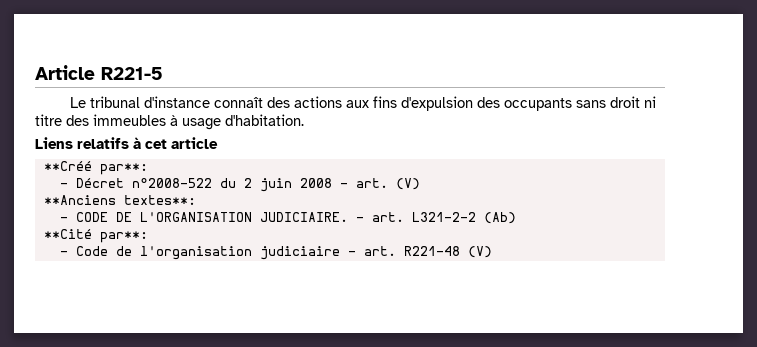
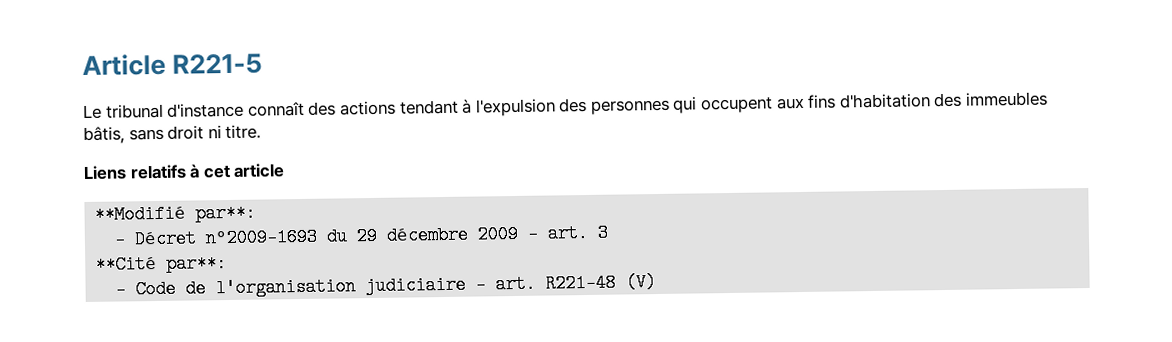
[345,96,656,111] [35,114,304,130] aux fins d'expulsion des occupants sans droit ni titre des immeubles à usage d'habitation. -> [398,91,1049,117] [83,124,262,145] tendant à l'expulsion des personnes qui occupent aux fins d'habitation des immeubles bâtis, sans droit ni titre.
[43,161,92,171] **Créé -> [94,204,187,224] **Modifié
[131,178,420,192] [43,195,196,205] [59,212,516,224] n°2008-522 du 2 juin 2008 - art. (V) // **Anciens textes**: // - CODE DE L'ORGANISATION JUDICIAIRE. - art. L321-2-2 (Ab) -> [205,223,609,248] n°2009-1693 du 29 décembre 2009 - art. 3

